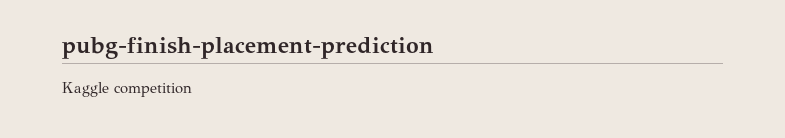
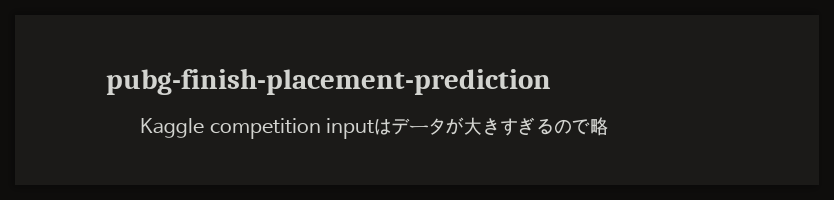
(192, 90) none -> [325,117,608,139] inputはデータが大きすぎるので略

